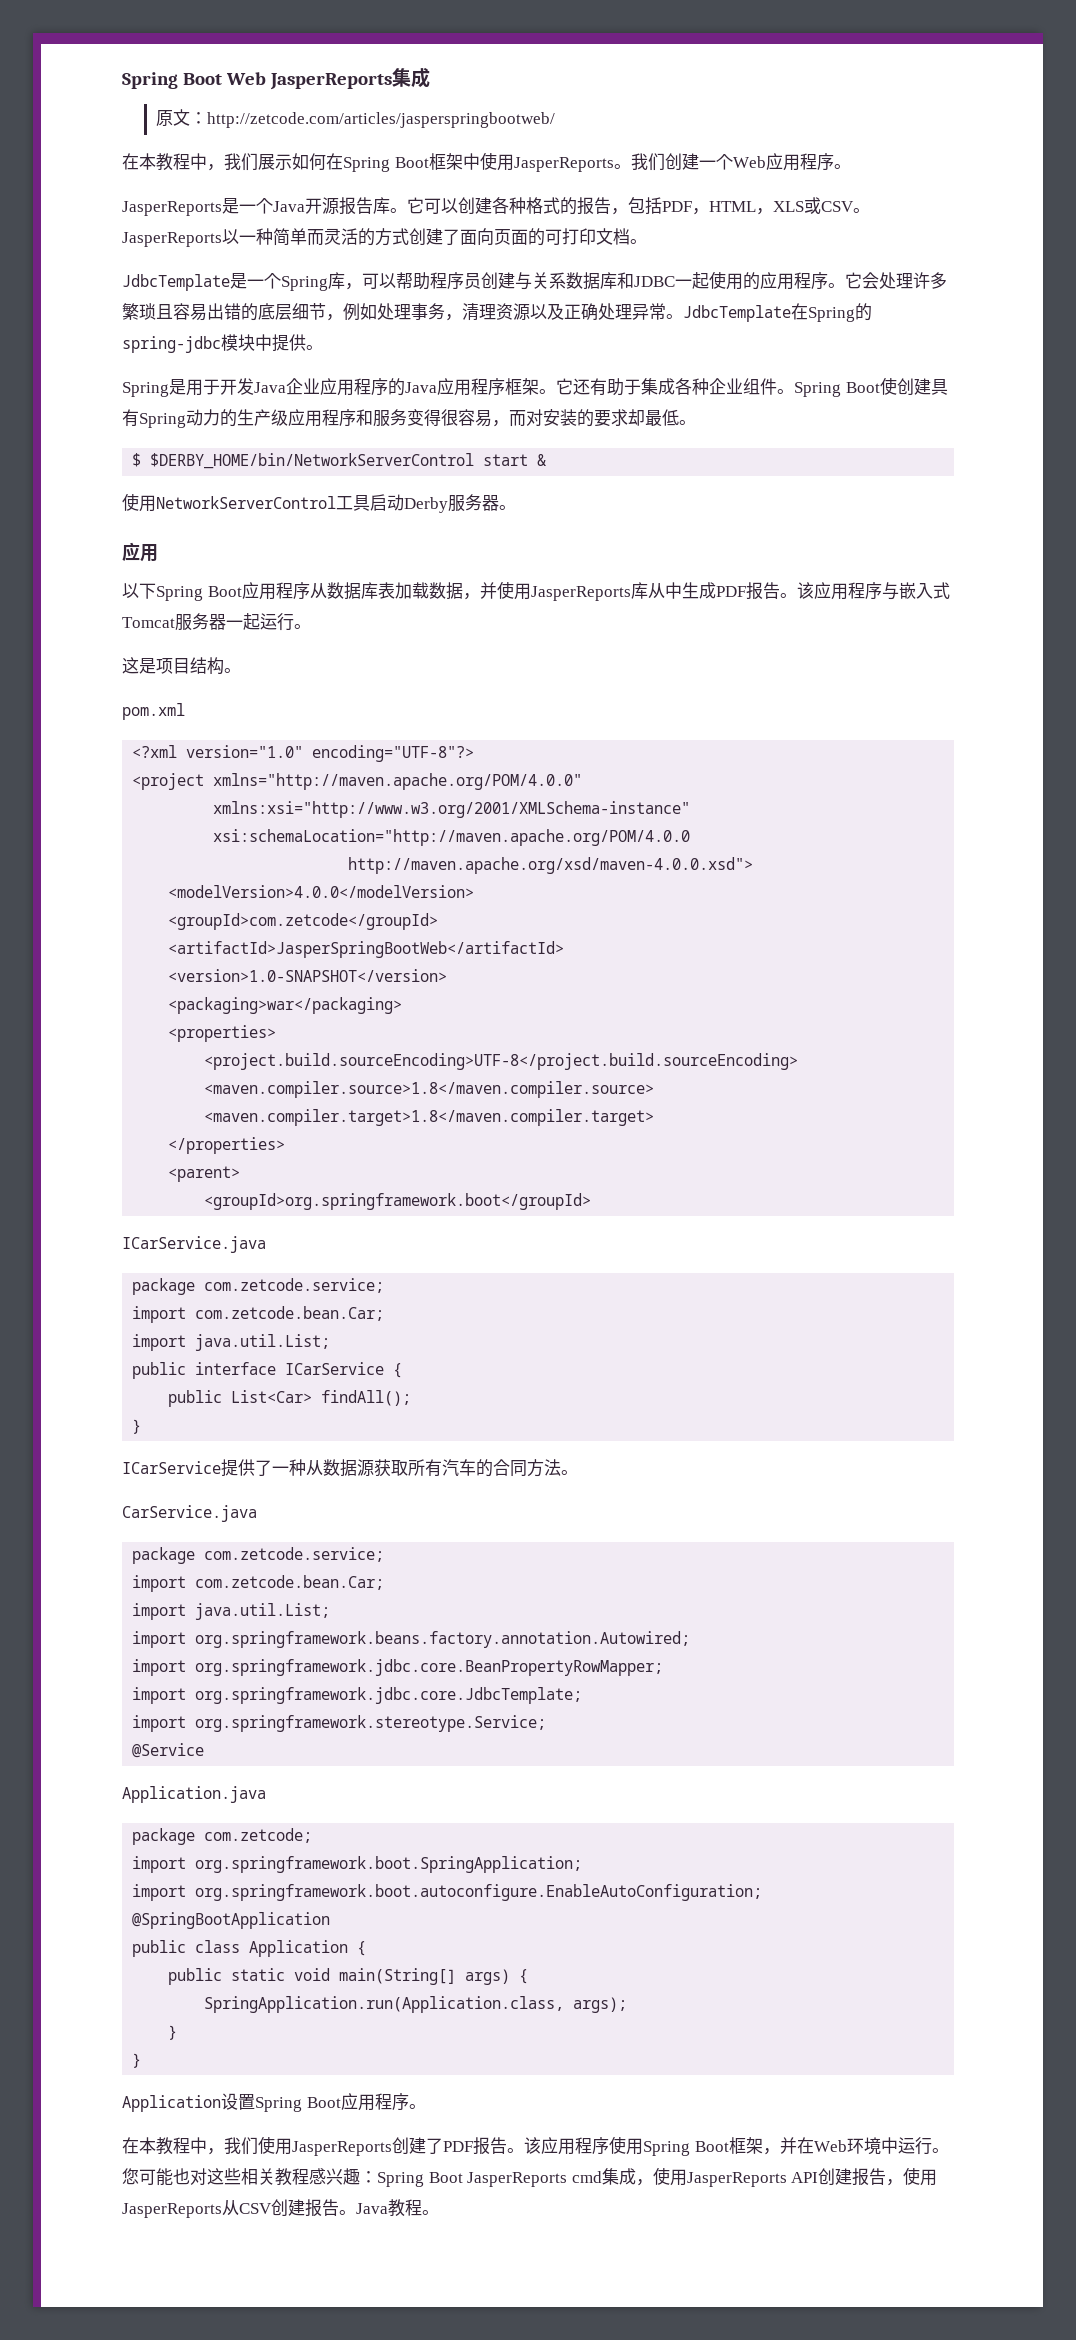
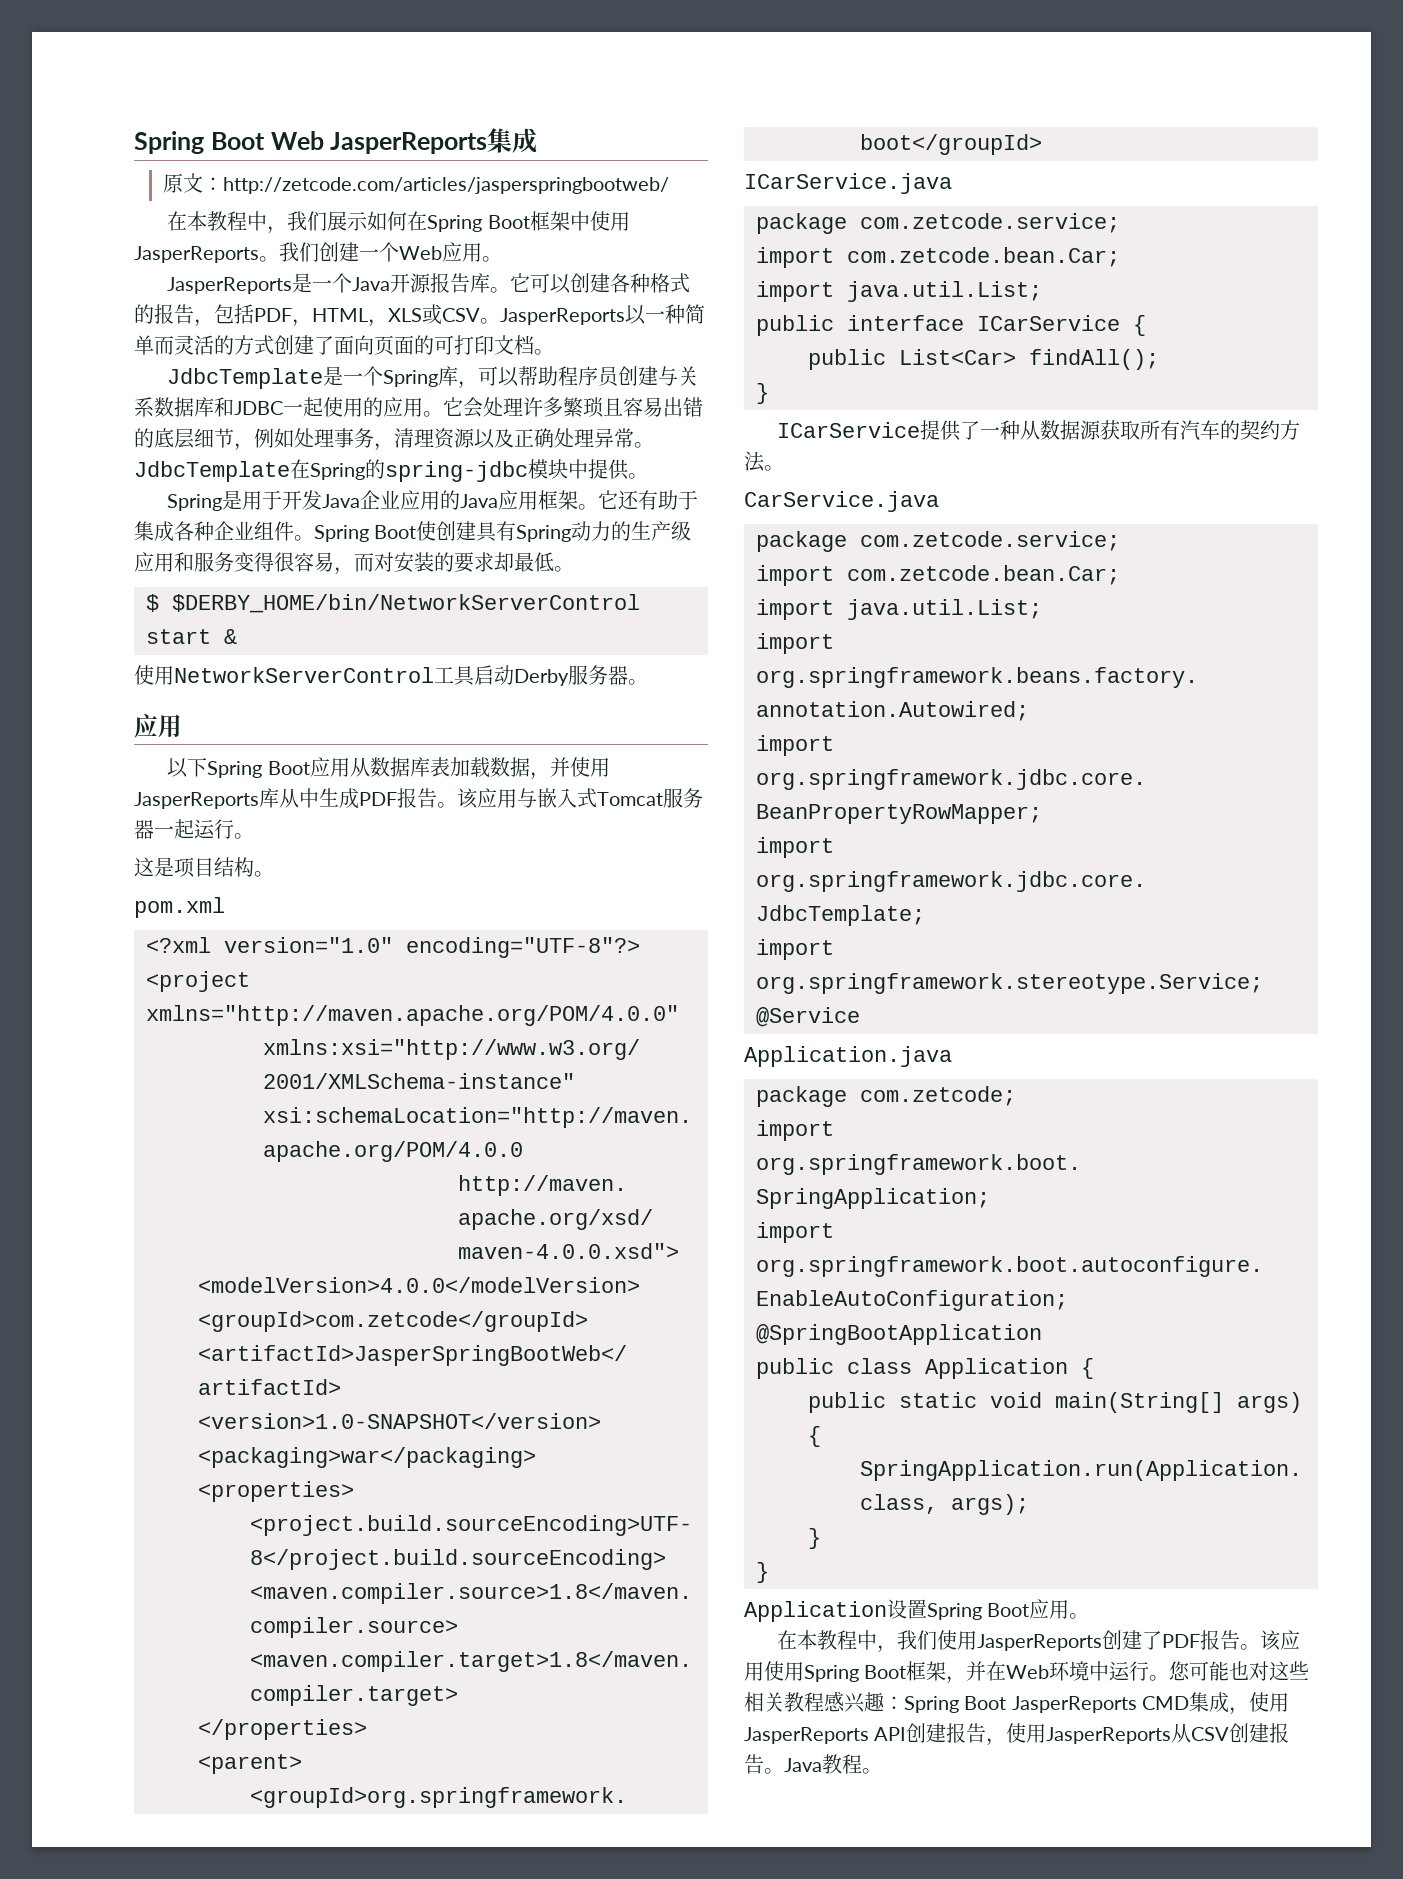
[799,153,834,171] 程序 -> (482, 252) none
[794,272,828,290] 程序 -> (423, 407) none
[354,378,388,396] 程序 -> (441, 500) none
[471,378,505,396] 程序 -> (539, 500) none
[322,409,356,427] 程序 -> (174, 562) none
[275,582,310,600] 程序 -> (350, 767) none
[847,582,882,600] 程序 -> (517, 798) none
[493,1459,527,1477] 合同 -> [1240,420,1281,440] 契约
[374,2093,409,2111] 程序 -> (1070, 1609) none
[575,2137,609,2155] 程序 -> (764, 1671) none
[571,2171,602,2183] cmd -> [1142,1696,1190,1710] CMD

